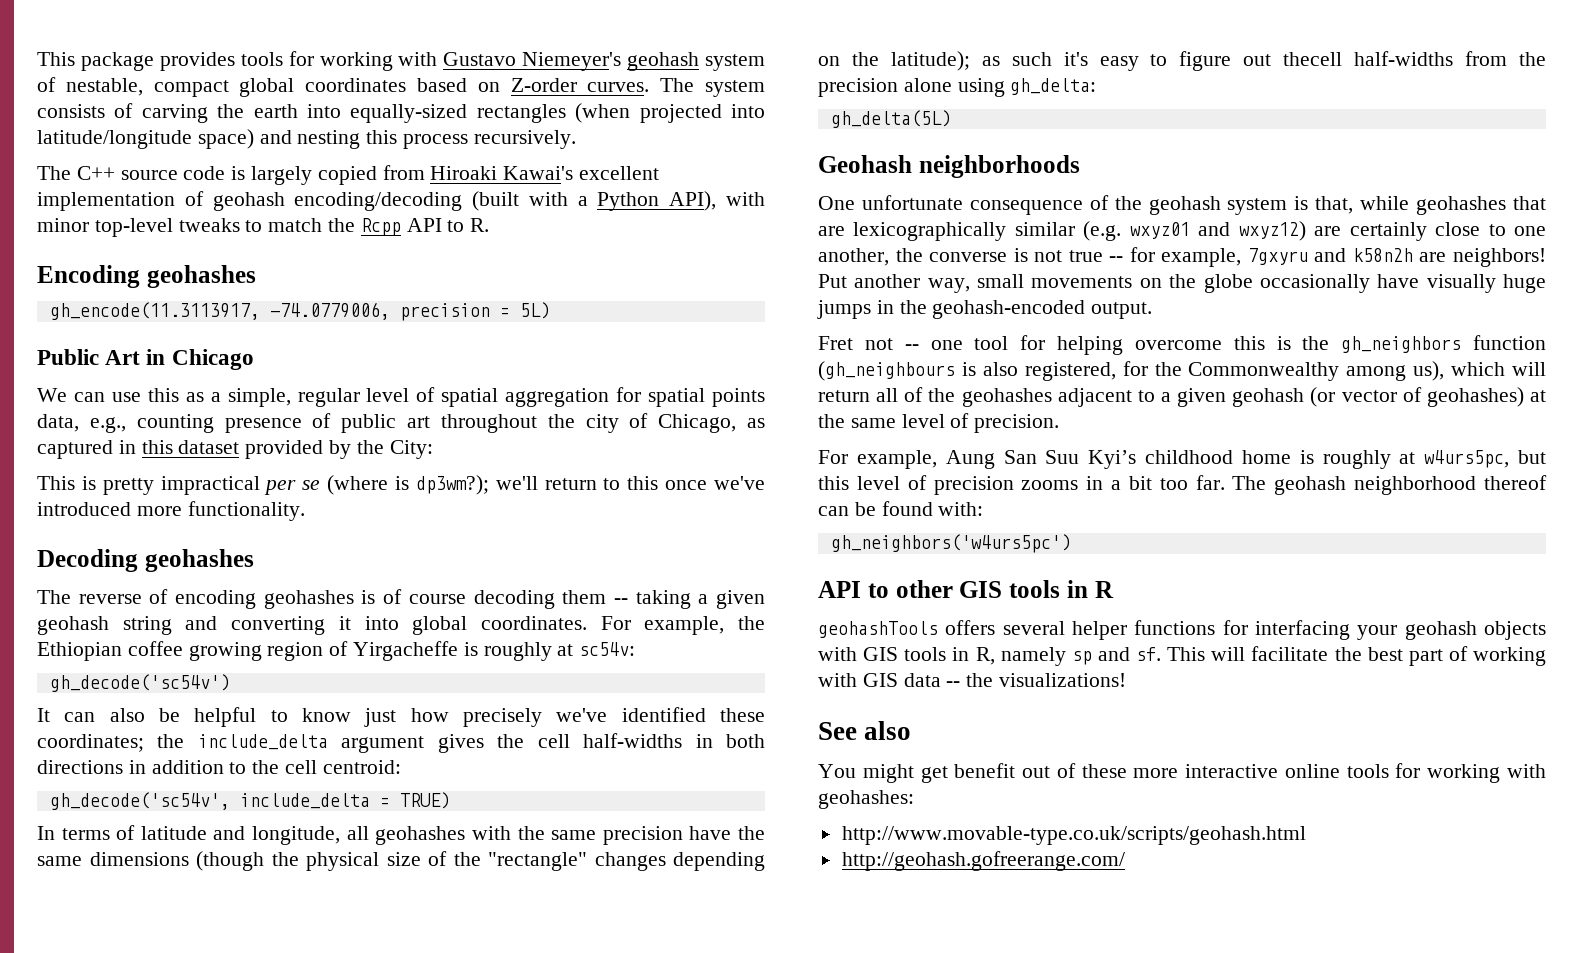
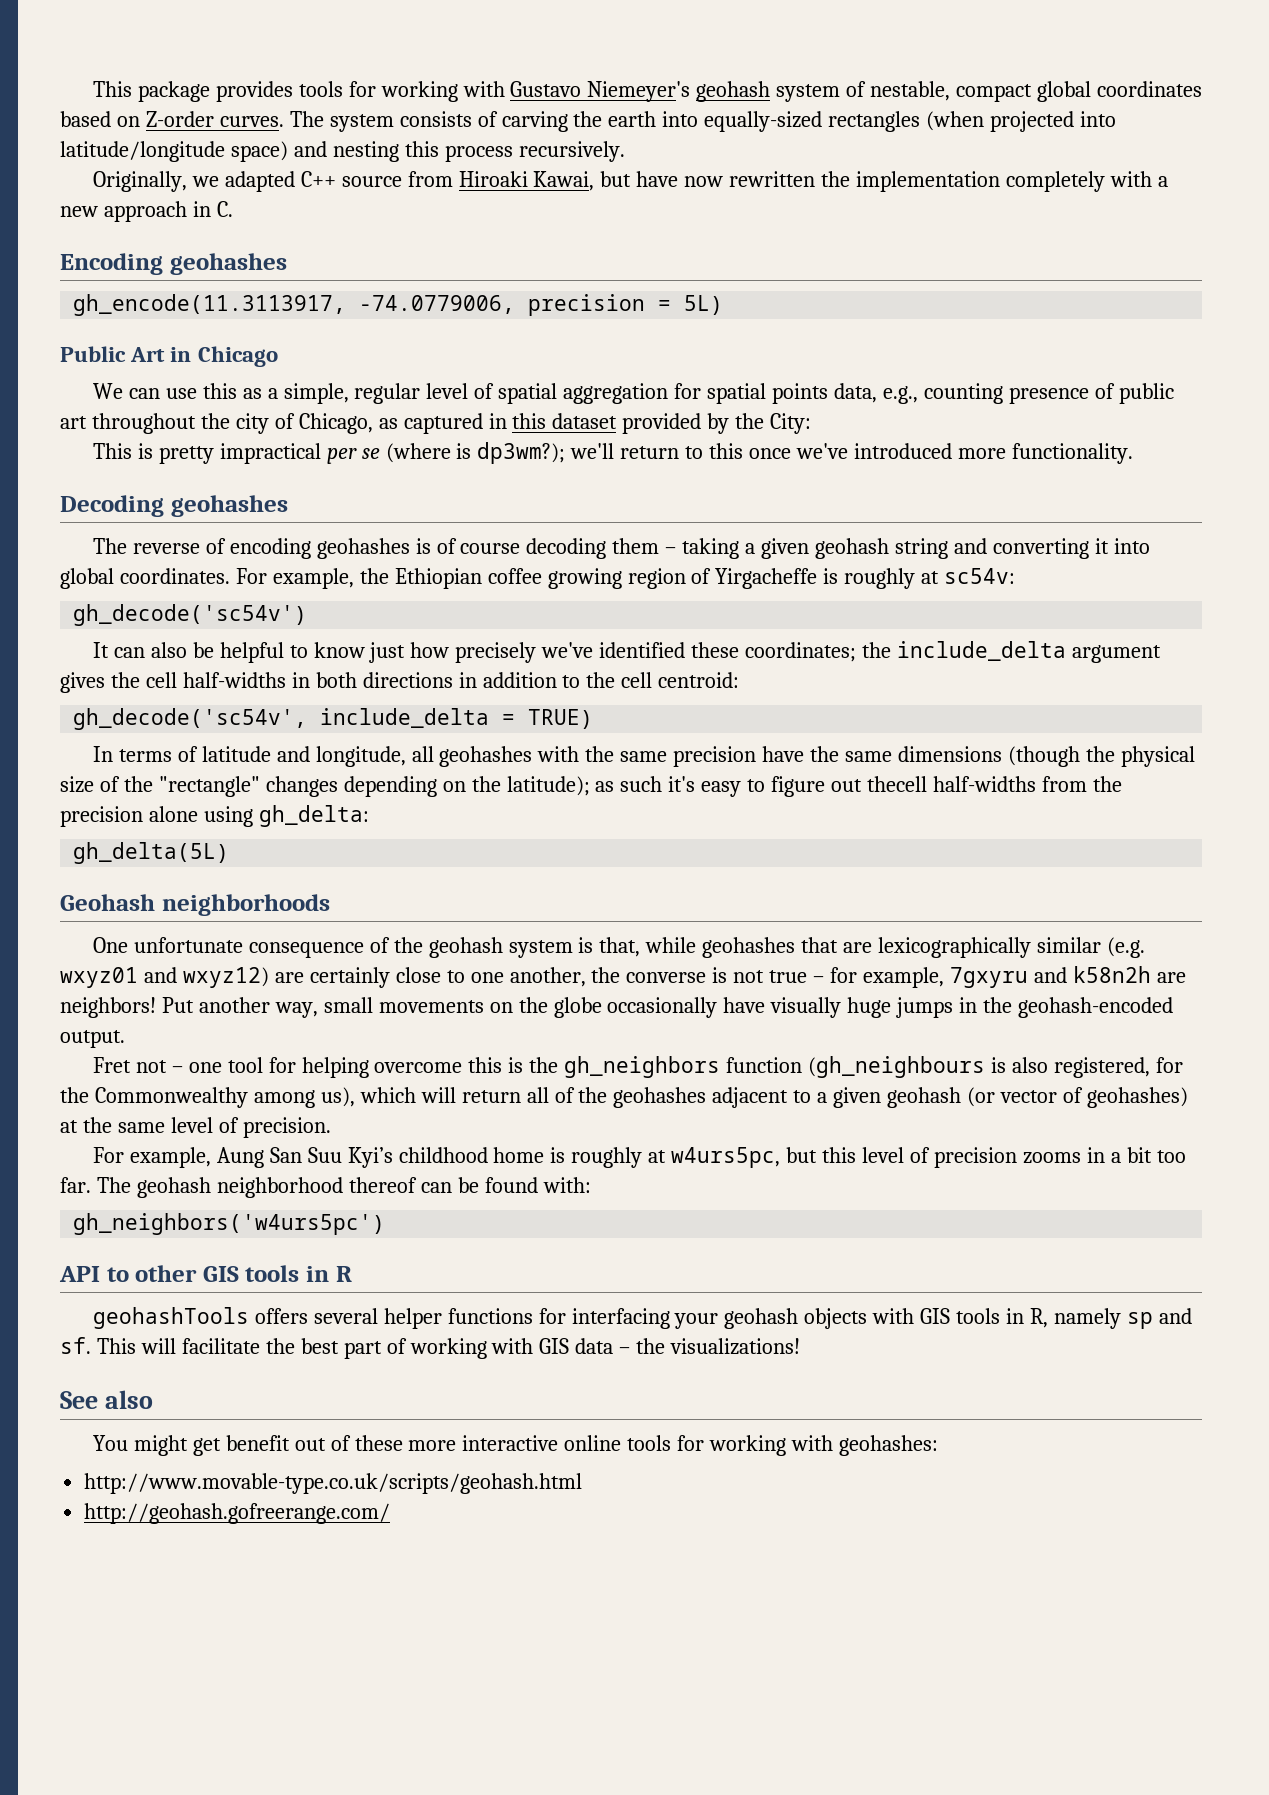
[37,165,660,185] [37,191,766,211] [37,218,490,237] The C++ source code is largely copied from Hiroaki Kawai's excellent implementation of geohash encoding/decoding (built with a Python API), with minor top-level tweaks to match the Rcpp API to R. -> [92,171,1168,192] [60,201,233,222] Originally, we adapted C++ source from Hiroaki Kawai, but have now rewritten the implementation completely with a new approach in C.
[613,598,628,604] -- -> [665,547,677,554] –
[1109,256,1124,262] -- -> [813,976,825,983] –
[904,344,919,350] -- -> [171,1066,183,1073] –
[946,681,961,687] -- -> [619,1347,631,1354] –

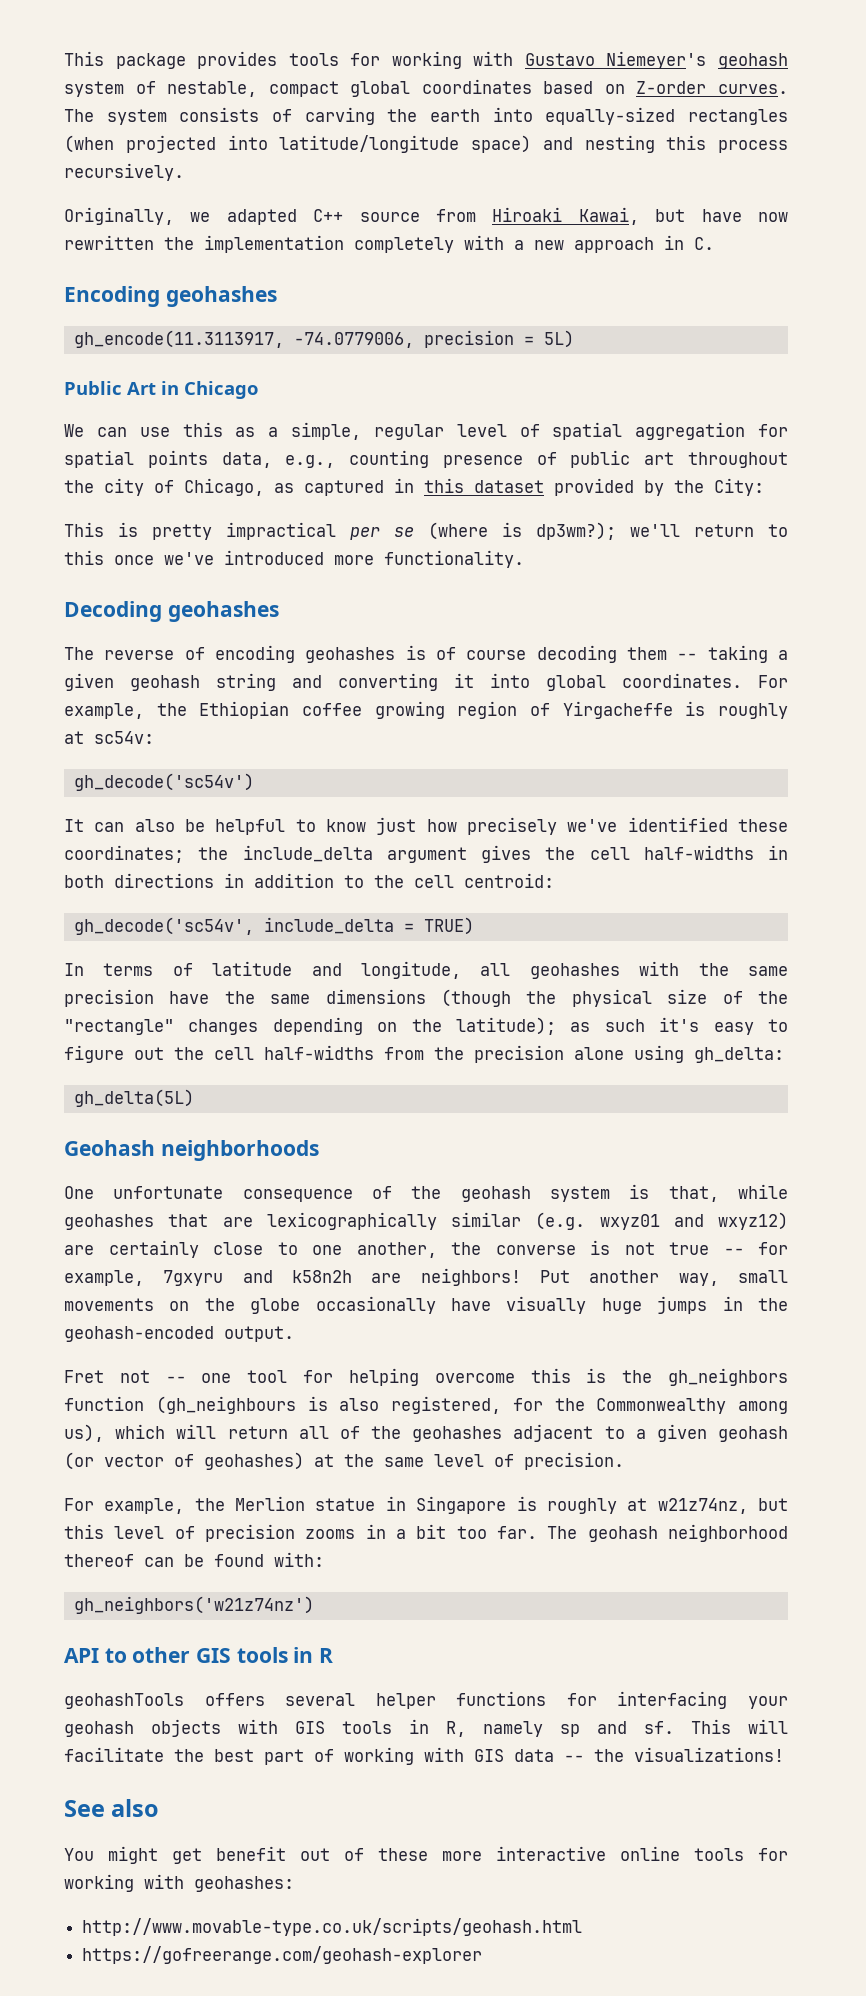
[665,547,677,554] – -> [677,653,698,660] --
[867,776,928,792] thecell -> [174,1047,254,1060] the cell
[813,976,825,983] – -> [723,1248,744,1255] --
[171,1066,183,1073] – -> [165,1376,186,1383] --
[216,1147,781,1168] Aung San Suu Kyi’s childhood home is roughly at w4urs5pc, -> [194,1496,748,1514] the Merlion statue in Singapore is roughly at w21z74nz,
[73,1213,386,1235] gh_neighbors('w4urs5pc') -> [73,1596,314,1614] gh_neighbors('w21z74nz')
[619,1347,631,1354] – -> [564,1755,584,1762] --
[84,1503,391,1524] http://geohash.gofreerange.com/ -> [82,1946,483,1964] https://gofreerange.com/geohash-explorer

